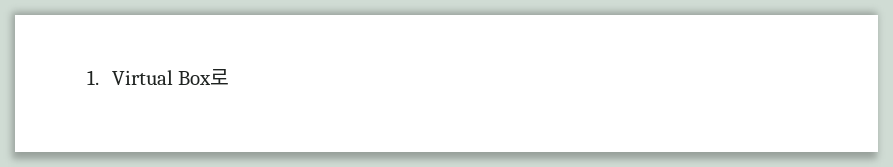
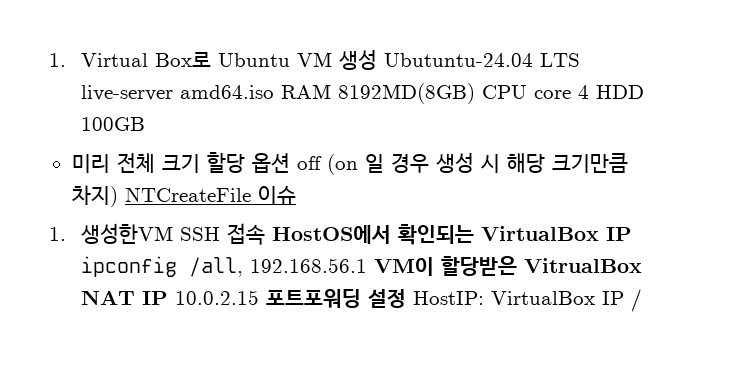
(230, 77) none -> [218,49,581,70] [81,83,645,104] [81,117,146,131] [71,152,628,175] [71,185,296,207] [49,223,633,245] [81,256,643,277] [81,289,643,312] Ubuntu VM 생성 Ubutuntu-24.04 LTS live-server amd64.iso RAM 8192MD(8GB) CPU core 4 HDD 100GB // 미리 전체 크기 할당 옵션 off (on 일 경우 생성 시 해당 크기만큼 차지) NTCreateFile 이슈 // 1. 생성한VM SSH 접속 HostOS에서 확인되는 VirtualBox IP ipconfig /all, 192.168.56.1 VM이 할당받은 VitrualBox NAT IP 10.0.2.15 포트포워딩 설정 HostIP: VirtualBox IP /

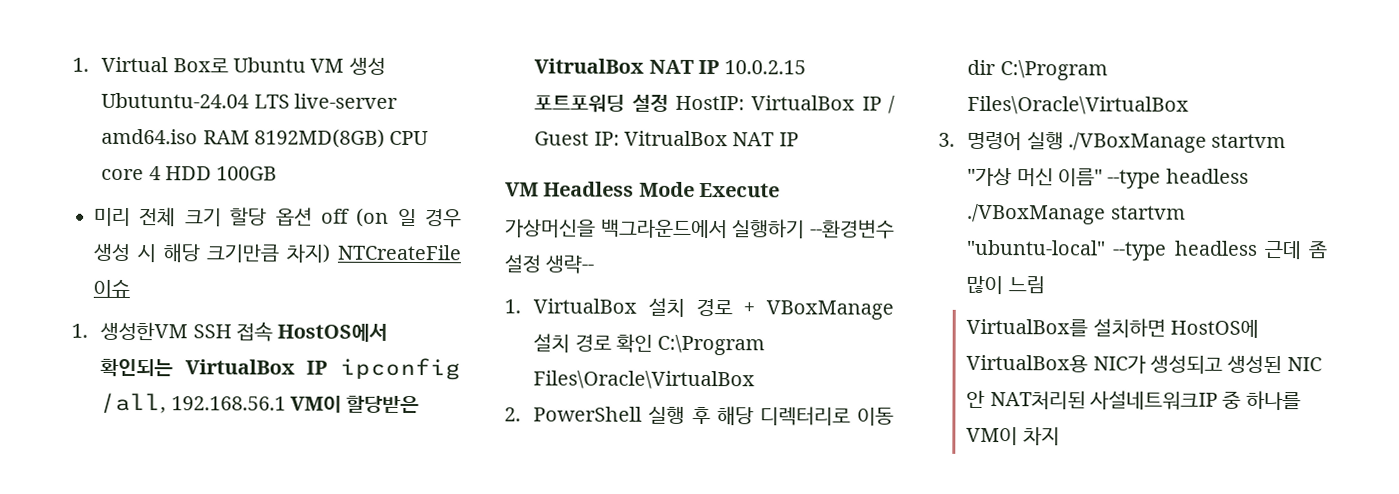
(643, 300) none -> [534,130,799,147] [505,181,781,198] [505,218,895,239] [504,254,595,274] [504,297,894,320] [533,333,766,356] [533,370,756,390] [504,405,894,426] [967,59,1108,81] [967,95,1190,115] [938,131,1287,153] [967,167,1249,189] [967,203,1186,225] [966,239,1328,261] [966,275,1045,295] [966,318,1260,338] [966,354,1322,374] [966,389,1301,411] [966,426,1060,446] Guest IP: VitrualBox NAT IP // VM Headless Mode Execute // 가상머신을 백그라운드에서 실행하기 --환경변수 설정 생략-- // 1. VirtualBox 설치 경로 + VBoxManage 설치 경로 확인 C:\Program Files\Oracle\VirtualBox // 2. PowerShell 실행 후 해당 디렉터리로 이동 dir C:\Program Files\Oracle\VirtualBox // 3. 명령어 실행 ./VBoxManage startvm "가상 머신 이름" --type headless ./VBoxManage startvm "ubuntu-local" --type headless 근데 좀 많이 느림 // VirtualBox를 설치하면 HostOS에 VirtualBox용 NIC가 생성되고 생성된 NIC 안 NAT처리된 사설네트워크IP 중 하나를 VM이 차지

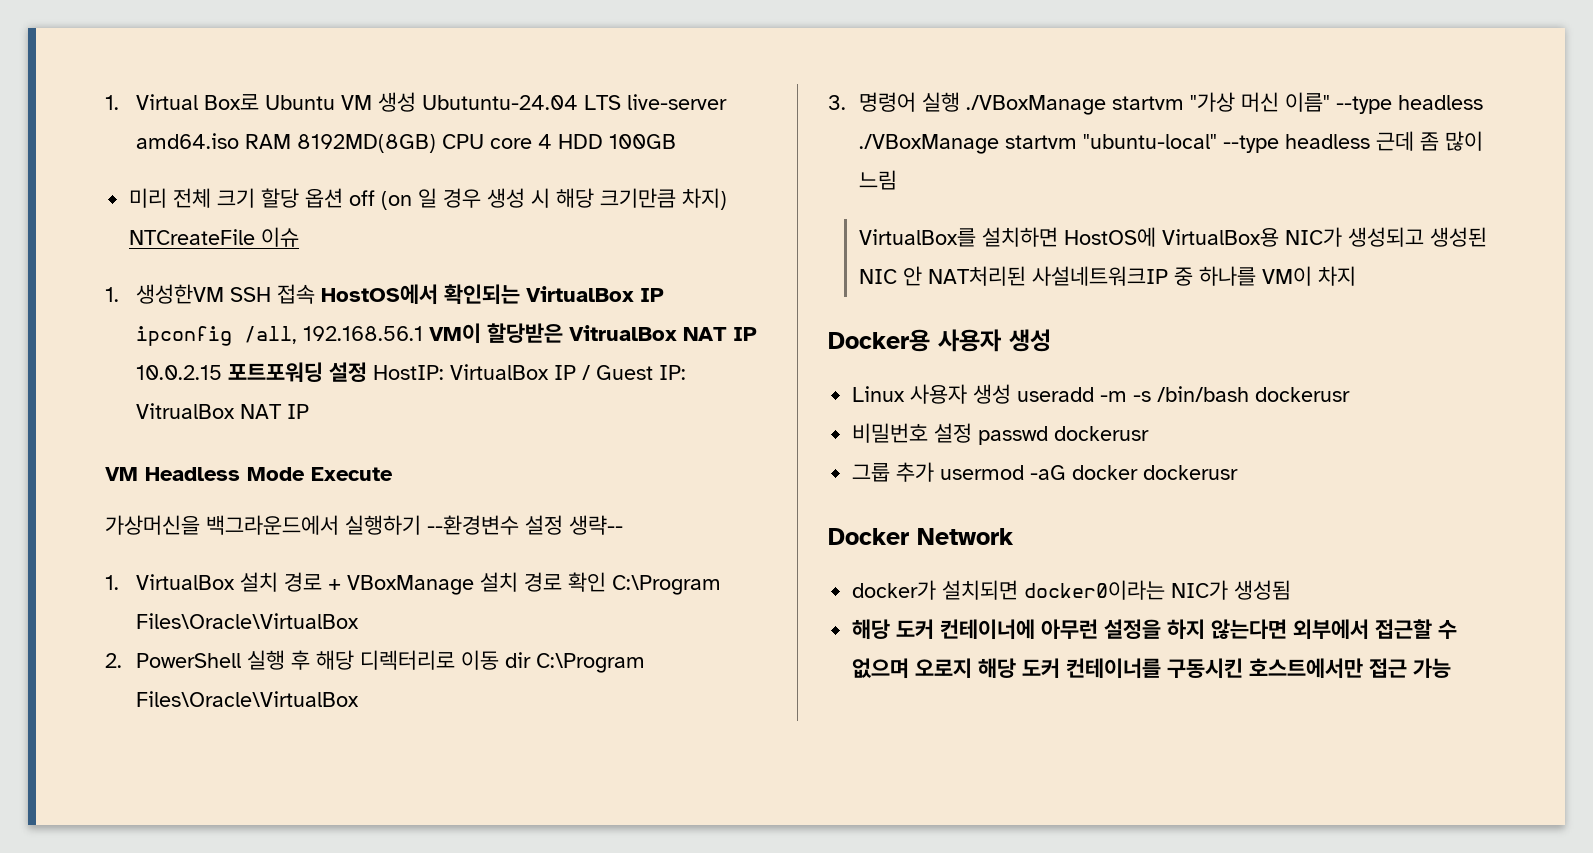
(1060, 436) none -> [828,329,1051,352] [852,384,1351,404] [852,423,1150,445] [852,462,1239,482] [828,528,1014,545] [852,580,1292,600] [852,619,1458,640] [852,658,1452,679] // Docker용 사용자 생성 // Linux 사용자 생성 useradd -m -s /bin/bash dockerusr // 비밀번호 설정 passwd dockerusr // 그룹 추가 usermod -aG docker dockerusr // Docker Network // docker가 설치되면 docker0이라는 NIC가 생성됨 // 해당 도커 컨테이너에 아무런 설정을 하지 않는다면 외부에서 접근할 수 없으며 오로지 해당 도커 컨테이너를 구동시킨 호스트에서만 접근 가능

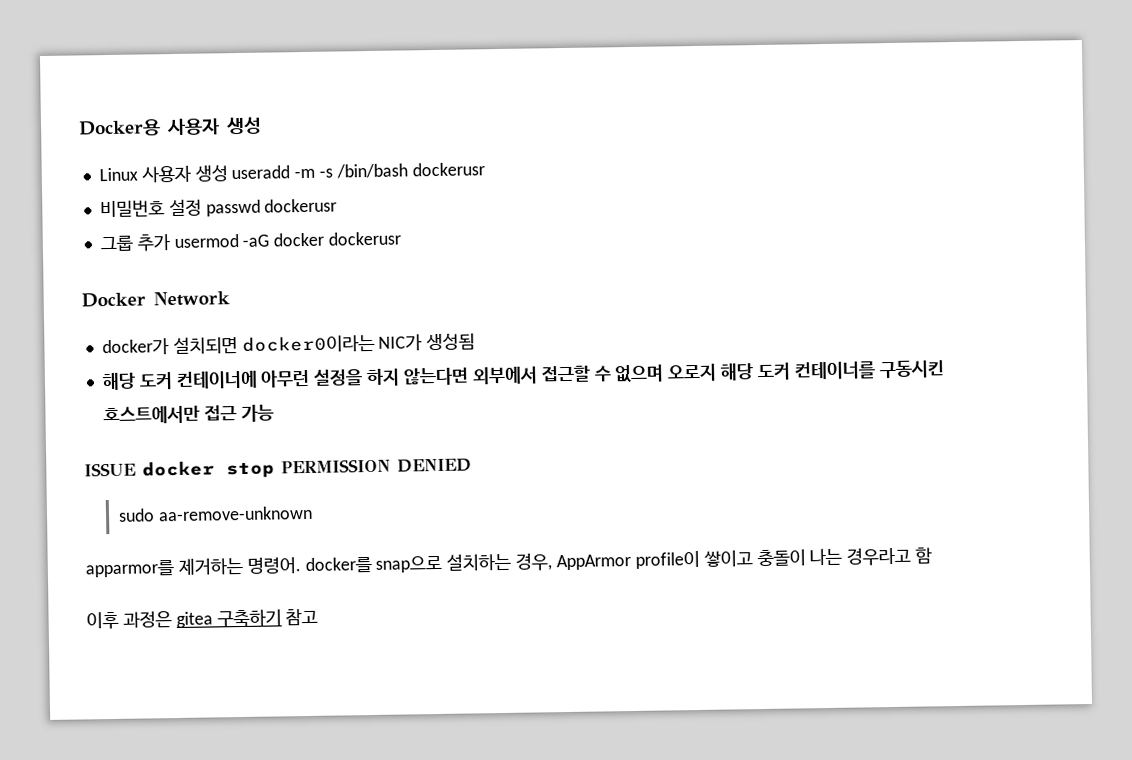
[105,92,728,112] [136,133,677,153] [129,188,728,210] [129,227,300,247] [105,284,665,305] [136,323,758,346] [136,362,687,382] [136,403,310,419] [105,467,393,481] [105,515,623,535] [105,572,722,595] [136,613,360,629] [105,650,646,673] [136,691,360,707] [828,92,1484,115] [859,131,1484,154] [859,170,898,190] [859,227,1488,247] [859,266,1357,286] 1. Virtual Box로 Ubuntu VM 생성 Ubutuntu-24.04 LTS live-server amd64.iso RAM 8192MD(8GB) CPU core 4 HDD 100GB // 미리 전체 크기 할당 옵션 off (on 일 경우 생성 시 해당 크기만큼 차지) NTCreateFile 이슈 // 1. 생성한VM SSH 접속 HostOS에서 확인되는 VirtualBox IP ipconfig /all, 192.168.56.1 VM이 할당받은 VitrualBox NAT IP 10.0.2.15 포트포워딩 설정 HostIP: VirtualBox IP / Guest IP: VitrualBox NAT IP // VM Headless Mode Execute // 가상머신을 백그라운드에서 실행하기 --환경변수 설정 생략-- // 1. VirtualBox 설치 경로 + VBoxManage 설치 경로 확인 C:\Program Files\Oracle\VirtualBox // 2. PowerShell 실행 후 해당 디렉터리로 이동 dir C:\Program Files\Oracle\VirtualBox // 3. 명령어 실행 ./VBoxManage startvm "가상 머신 이름" --type headless ./VBoxManage startvm "ubuntu-local" --type headless 근데 좀 많이 느림 // VirtualBox를 설치하면 HostOS에 VirtualBox용 NIC가 생성되고 생성된 NIC 안 NAT처리된 사설네트워크IP 중 하나를 VM이 차지 // -> (78, 128) none
(1452, 668) none -> [84,458,472,479] [117,505,313,522] [85,547,933,578] [86,608,319,630] // ISSUE docker stop PERMISSION DENIED // sudo aa-remove-unknown // apparmor를 제거하는 명령어. docker를 snap으로 설치하는 경우, AppArmor profile이 쌓이고 충돌이 나는 경우라고 함 // 이후 과정은 gitea 구축하기 참고

